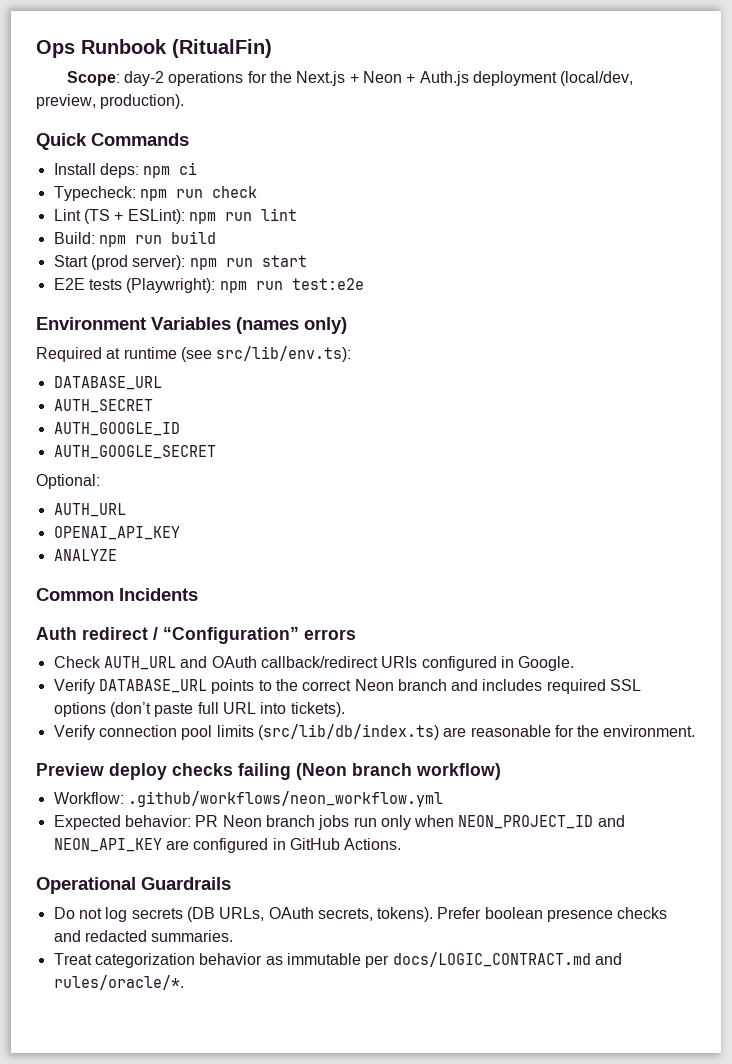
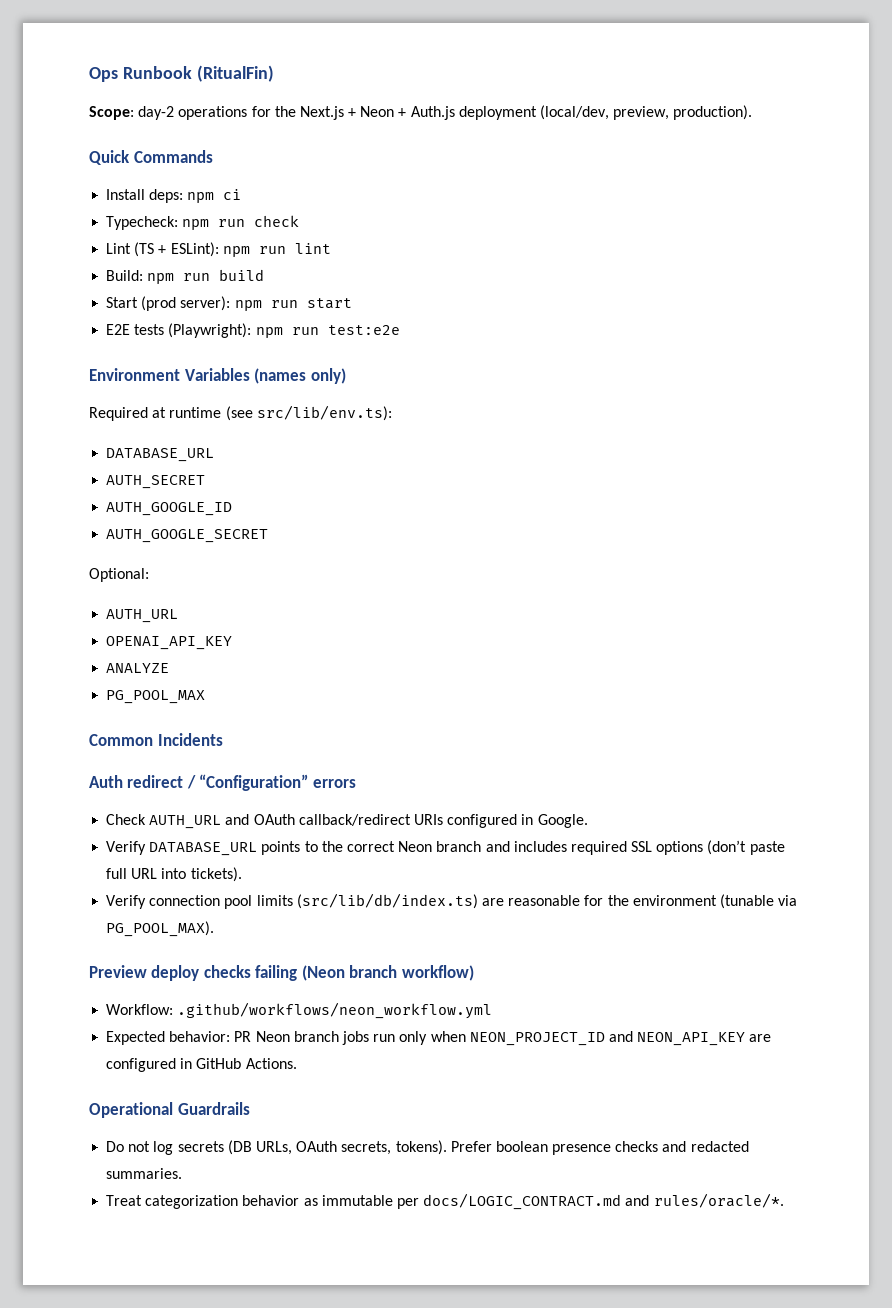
(117, 555) none -> [106,690,206,704] // PG_POOL_MAX
[603,725,696,737] environment. -> [632,894,798,909] [106,921,215,937] environment (tunable via PG_POOL_MAX).

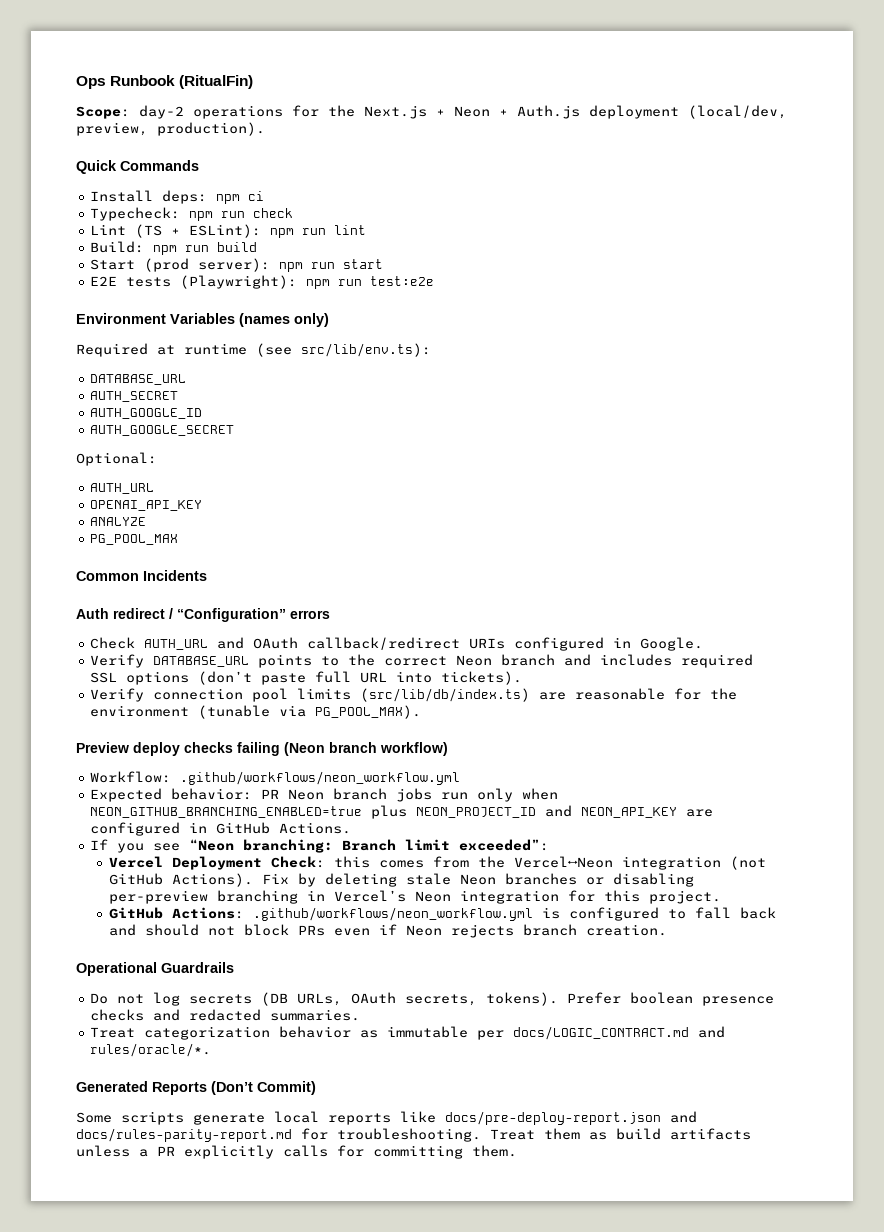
(466, 1036) none -> [90,805,408,819] NEON_GITHUB_BRANCHING_ENABLED=true plus
(297, 1063) none -> [90,839,550,853] [109,856,767,870] [109,873,695,887] [109,890,722,904] [109,907,777,921] [109,924,668,938] // If you see “Neon branching: Branch limit exceeded”: // Vercel Deployment Check: this comes from the Vercel↔Neon integration (not GitHub Actions). Fix by deleting stale Neon branches or disabling per-preview branching in Vercel’s Neon integration for this project. // GitHub Actions: .github/workflows/neon_workflow.yml is configured to fall back and should not block PRs even if Neon rejects branch creation.
(784, 1200) none -> [76,1081,316,1095] [76,1111,697,1125] [76,1128,751,1142] [76,1145,517,1159] // Generated Reports (Don’t Commit) // Some scripts generate local reports like docs/pre-deploy-report.json and docs/rules-parity-report.md for troubleshooting. Treat them as build artifacts unless a PR explicitly calls for committing them.

